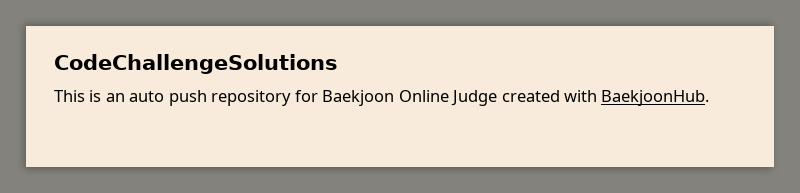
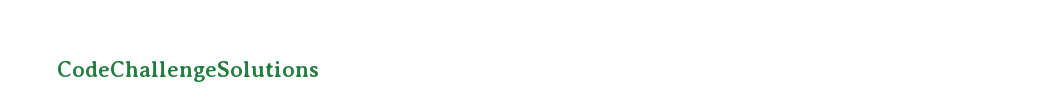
[54,90,710,106] // This is an auto push repository for Baekjoon Online Judge created with BaekjoonHub. -> (319, 71) none

